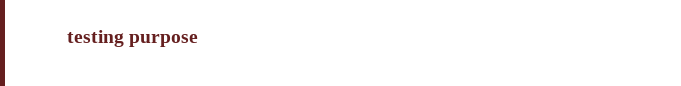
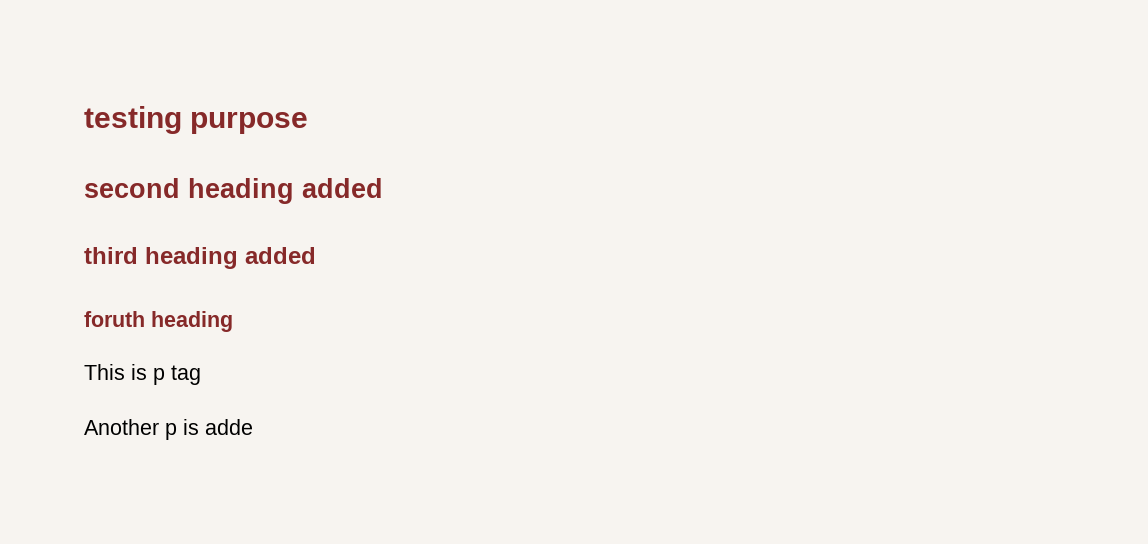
(199, 40) none -> [84,178,383,204] [84,247,316,269] [84,311,233,332] [84,364,201,385] [84,419,253,440] // second heading added // third heading added // foruth heading // This is p tag // Another p is adde

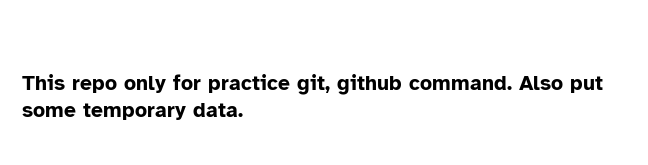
[84,106,309,134] [84,178,383,204] [84,247,316,269] [84,311,233,332] [84,364,201,385] [84,419,253,440] testing purpose // second heading added // third heading added // foruth heading // This is p tag // Another p is adde -> [22,74,603,95] [22,103,243,120] This repo only for practice git, github command. Also put some temporary data.

